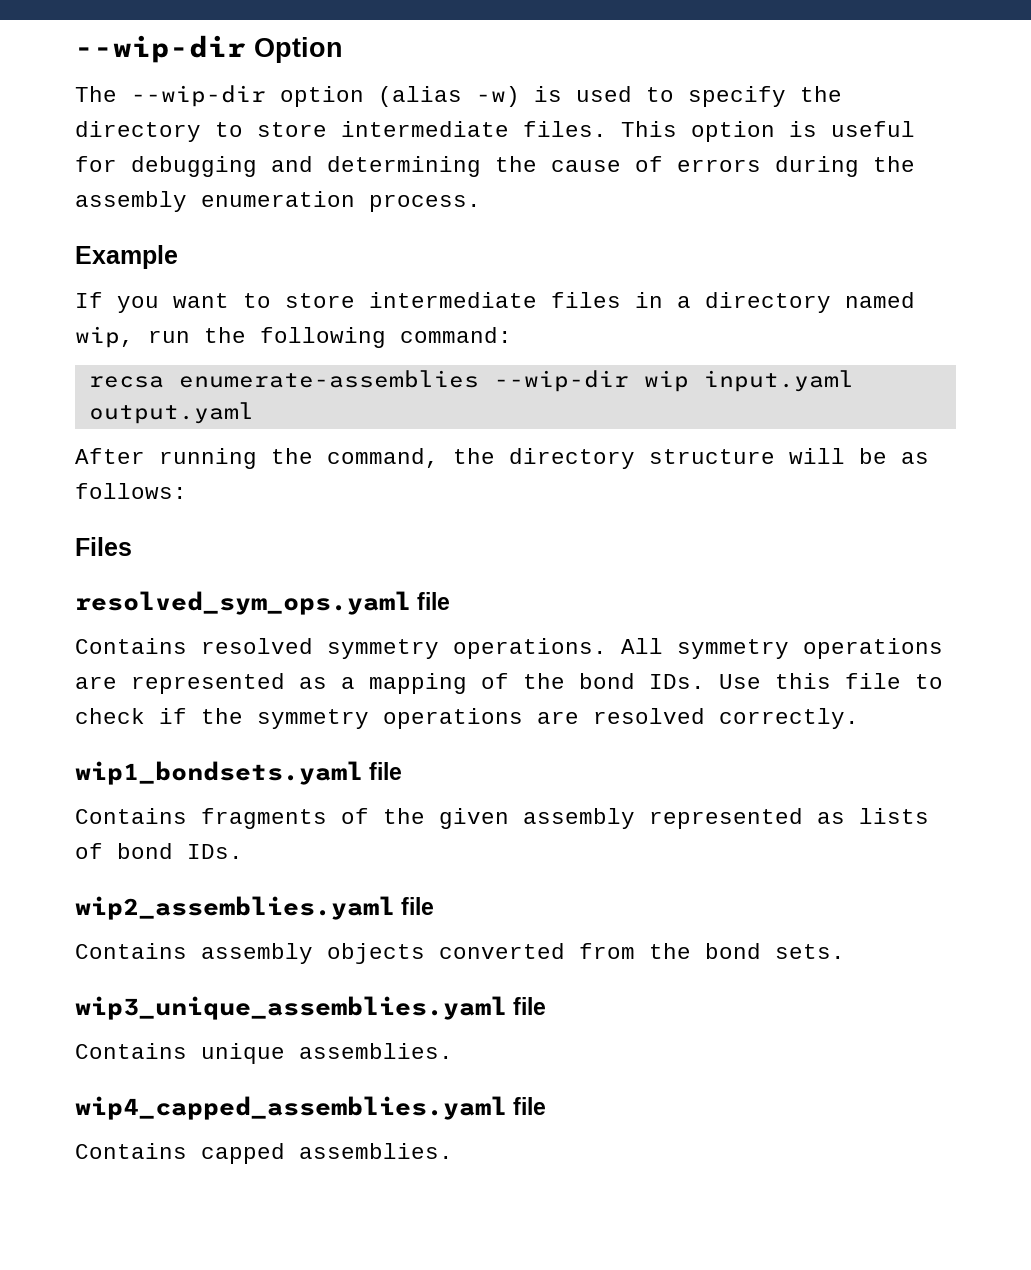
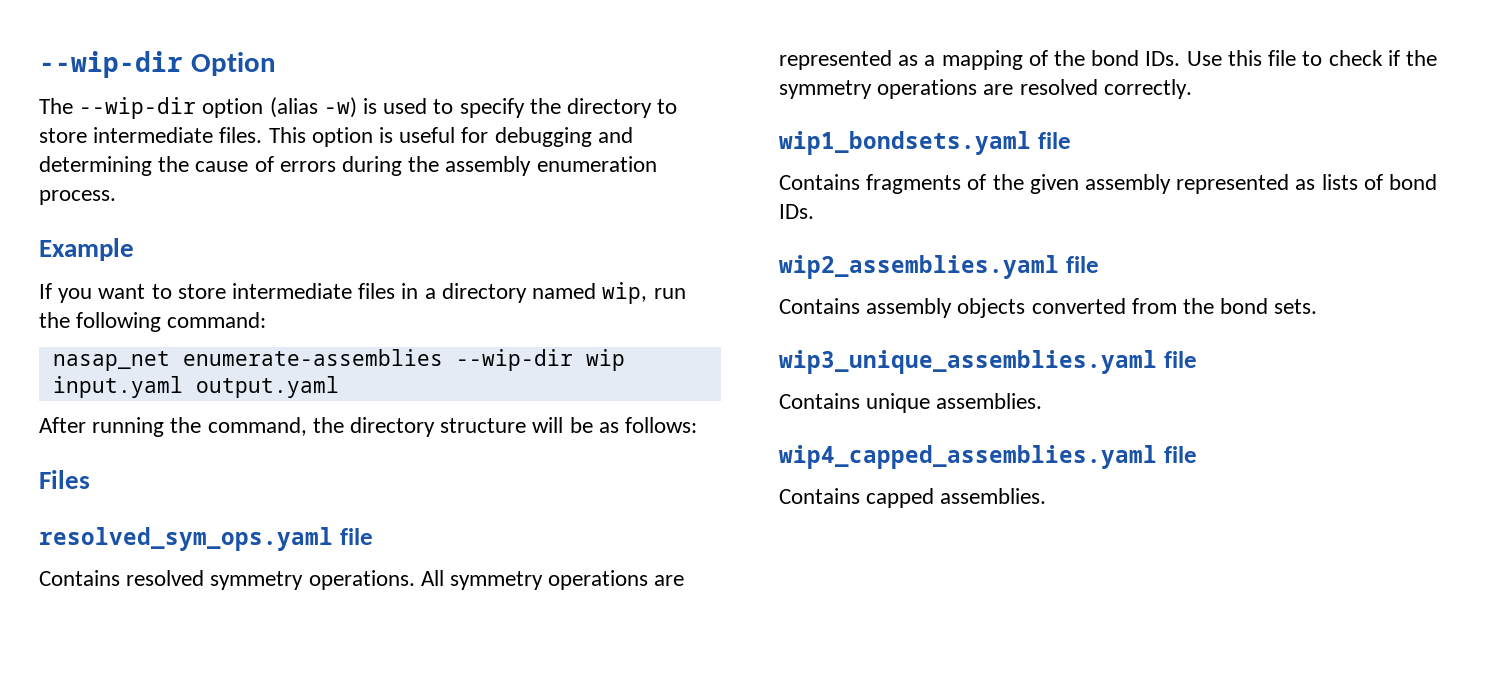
[88,376,164,388] recsa -> [52,351,170,371] nasap_net

